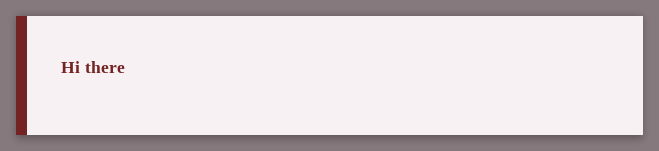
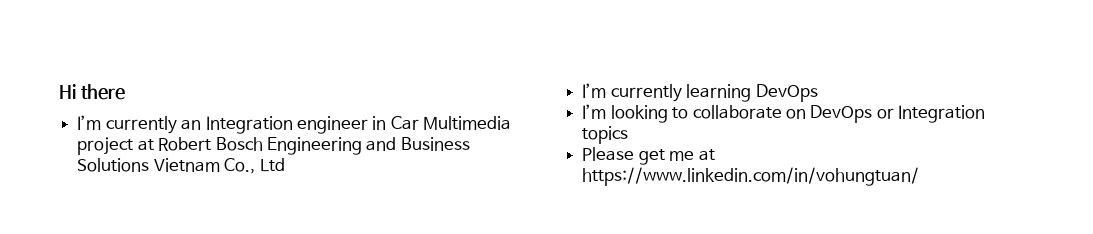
(125, 67) none -> [77,115,512,134] [77,137,470,155] [77,158,285,174] [582,83,818,102] [582,104,986,123] [582,126,629,144] [582,147,715,165] [582,167,920,186] // I’m currently an Integration engineer in Car Multimedia project at Robert Bosch Engineering and Business Solutions Vietnam Co., Ltd // I’m currently learning DevOps // I’m looking to collaborate on DevOps or Integration topics // Please get me at https://www.linkedin.com/in/vohungtuan/

